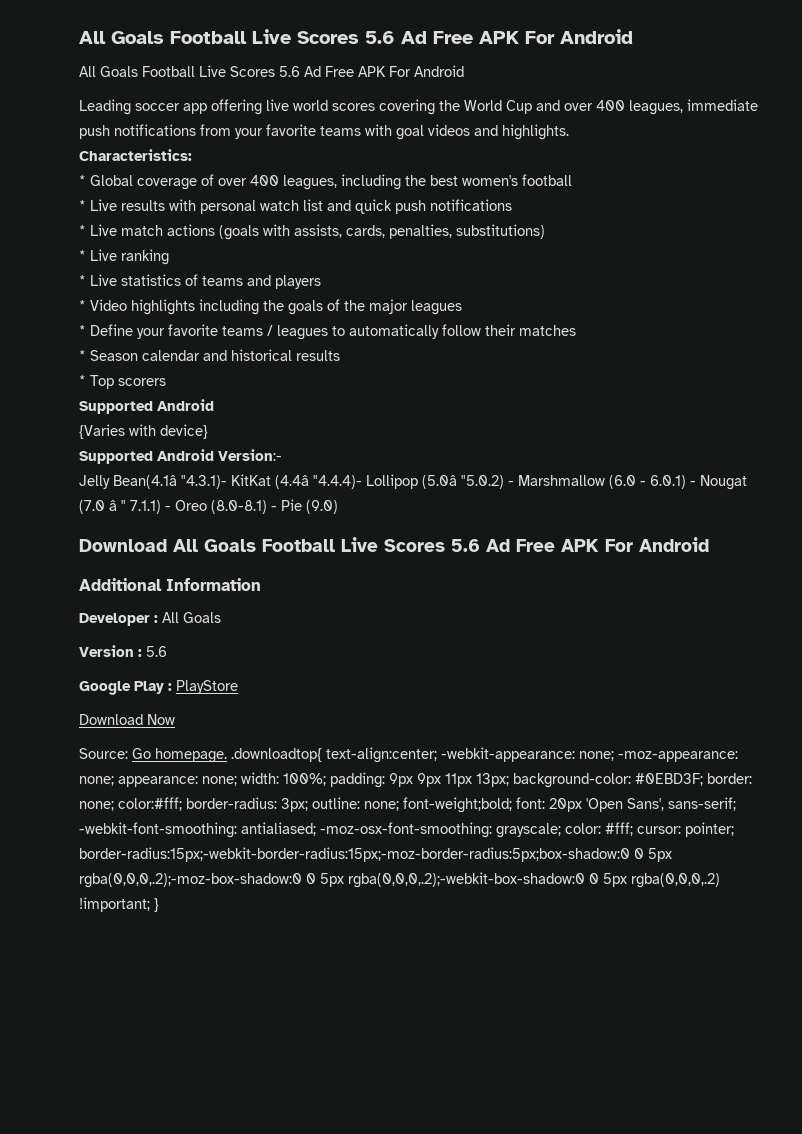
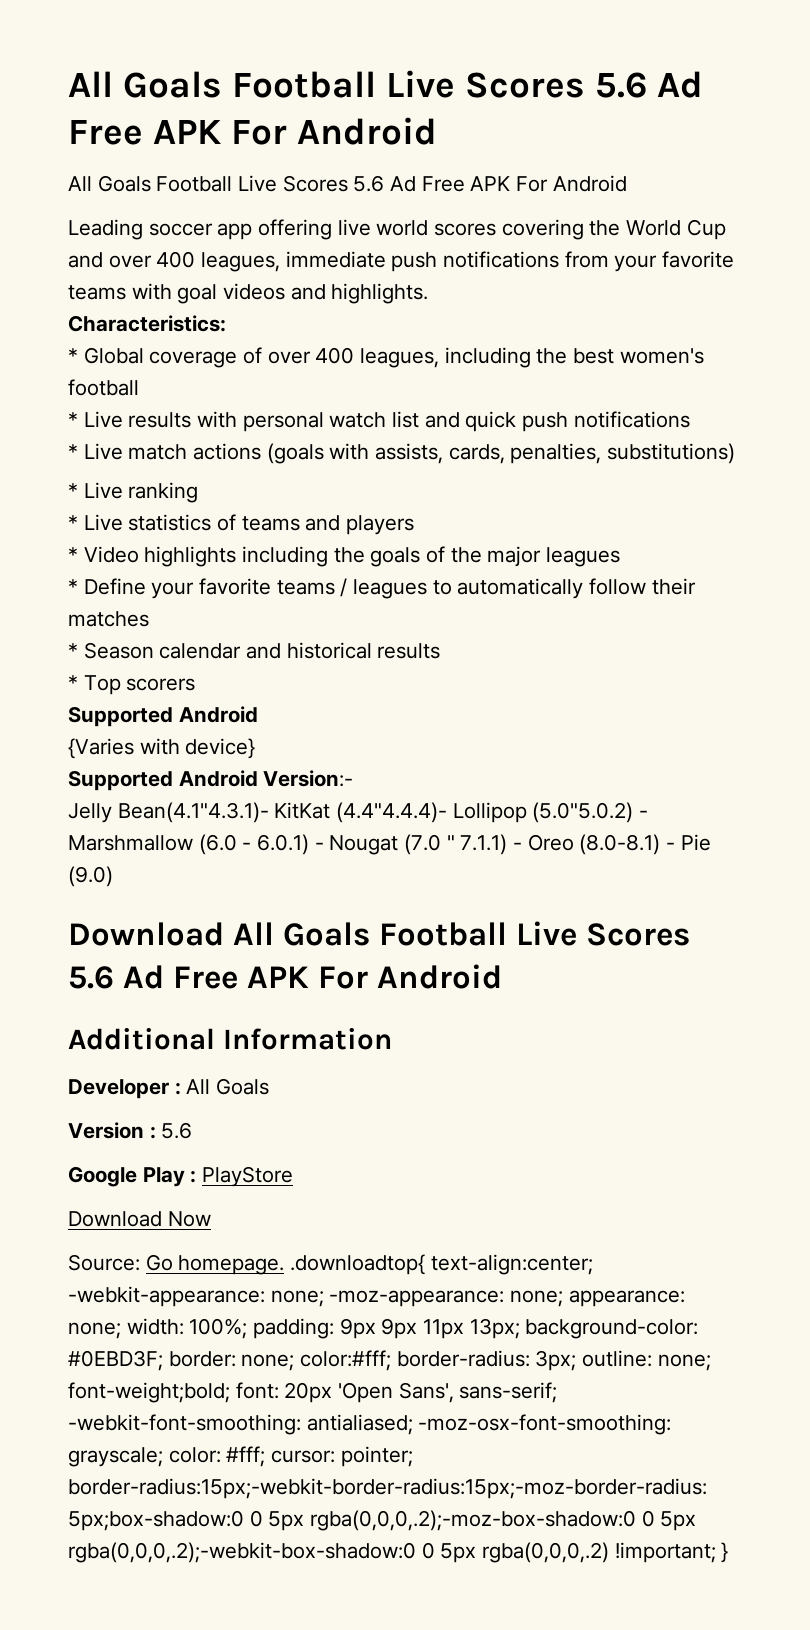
[113,474,504,489] Bean(4.1â "4.3.1)- KitKat (4.4â "4.4.4)- Lollipop (5.0â "5.0.2) -> [117,802,634,823] Bean(4.1"4.3.1)- KitKat (4.4"4.4.4)- Lollipop (5.0"5.0.2)
[109,500,117,511] â -> (442, 844) none

